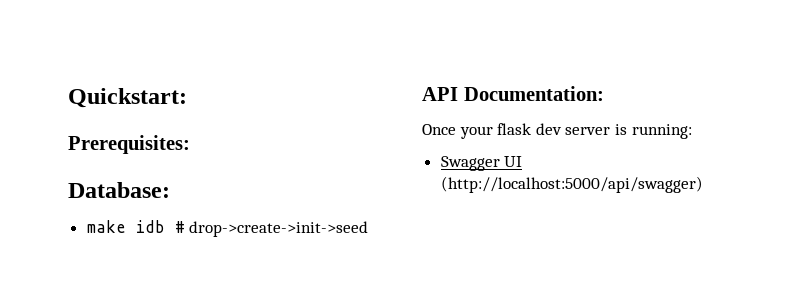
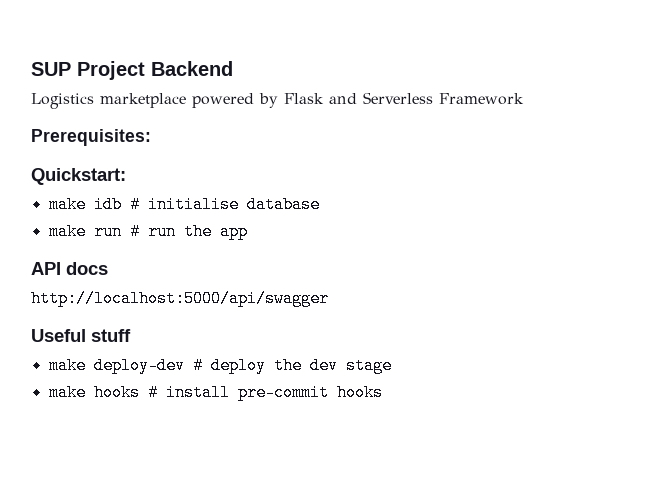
[68,88,187,108] Quickstart: -> [31,61,233,80] [31,92,524,109] SUP Project Backend // Logistics marketplace powered by Flask and Serverless Framework
[68,182,170,198] Database: -> [31,168,126,185] Quickstart:
[189,221,369,237] [422,86,604,101] [422,123,692,139] [440,156,523,171] [440,176,703,193] drop->create->init->seed // API Documentation: // Once your flask dev server is running: // Swagger UI (http://localhost:5000/api/swagger) -> [147,196,320,213] [48,223,248,240] [31,262,108,275] [31,290,329,307] [31,329,131,342] [48,357,392,374] [48,384,383,401] initialise database // make run # run the app // API docs // http://localhost:5000/api/swagger // Useful stuff // make deploy-dev # deploy the dev stage // make hooks # install pre-commit hooks

